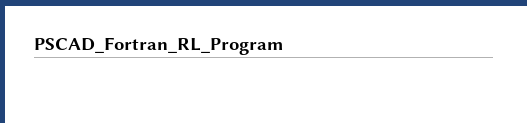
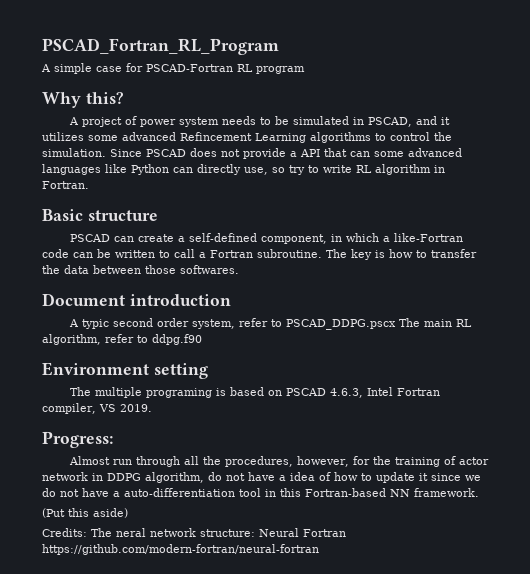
(284, 46) none -> [41,63,305,74] [42,92,124,108] [68,116,450,127] [42,132,452,143] [42,148,462,159] [42,164,445,175] [42,181,89,189] [42,209,158,221] [69,233,463,244] [42,249,477,260] [42,265,239,274] [42,293,231,306] [68,318,472,330] [42,334,202,345] [42,362,208,379] [69,387,440,398] [42,403,152,414] [42,431,113,448] [68,456,489,467] [42,472,481,483] [42,488,479,497] [42,508,128,518] [42,528,346,537] [42,544,319,555] // A simple case for PSCAD-Fortran RL program // Why this? // A project of power system needs to be simulated in PSCAD, and it utilizes some advanced Refincement Learning algorithms to control the simulation. Since PSCAD does not provide a API that can some advanced languages like Python can directly use, so try to write RL algorithm in Fortran. // Basic structure // PSCAD can create a self-defined component, in which a like-Fortran code can be written to call a Fortran subroutine. The key is how to transfer the data between those softwares. // Document introduction // A typic second order system, refer to PSCAD_DDPG.pscx The main RL algorithm, refer to ddpg.f90 // Environment setting // The multiple programing is based on PSCAD 4.6.3, Intel Fortran compiler, VS 2019. // Progress: // Almost run through all the procedures, however, for the training of actor network in DDPG algorithm, do not have a idea of how to update it since we do not have a auto-differentiation tool in this Fortran-based NN framework. // (Put this aside) // Credits: The neral network structure: Neural Fortran https://github.com/modern-fortran/neural-fortran

